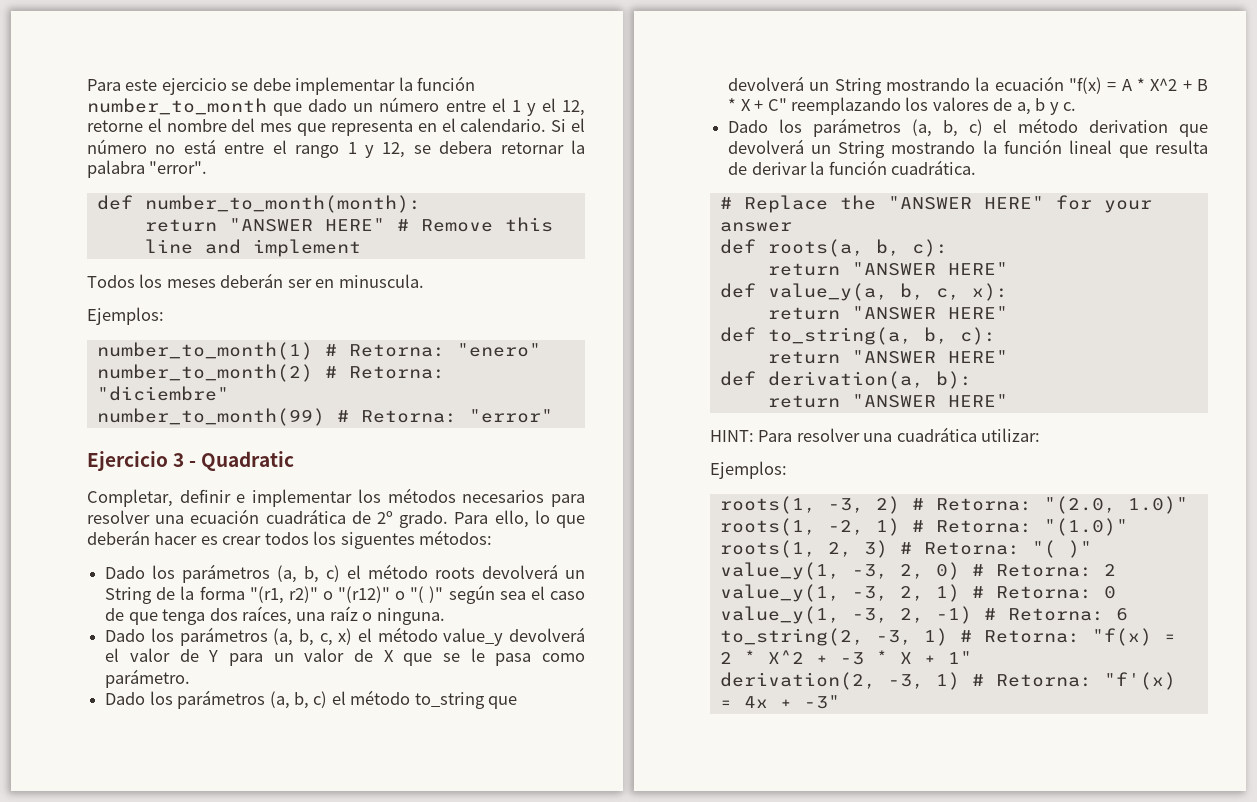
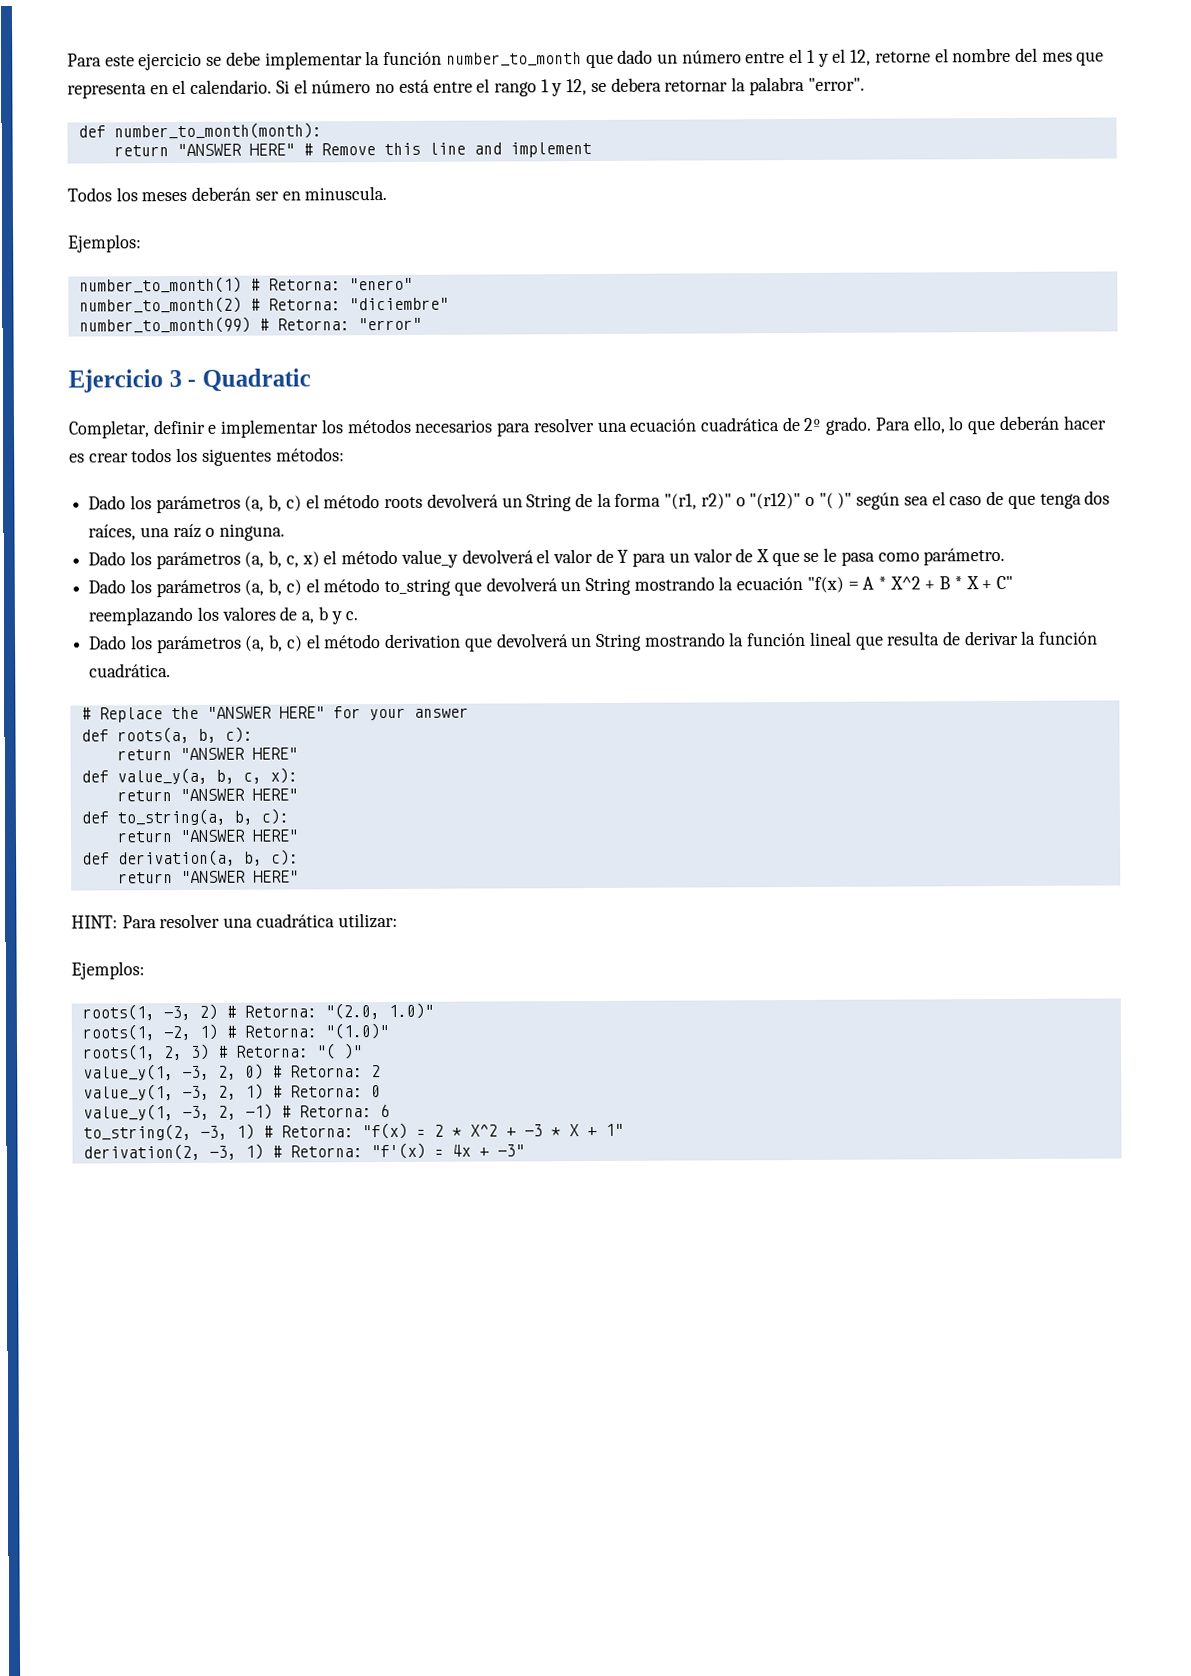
[935,371,972,389] b): -> [243,849,299,866] b, c):

